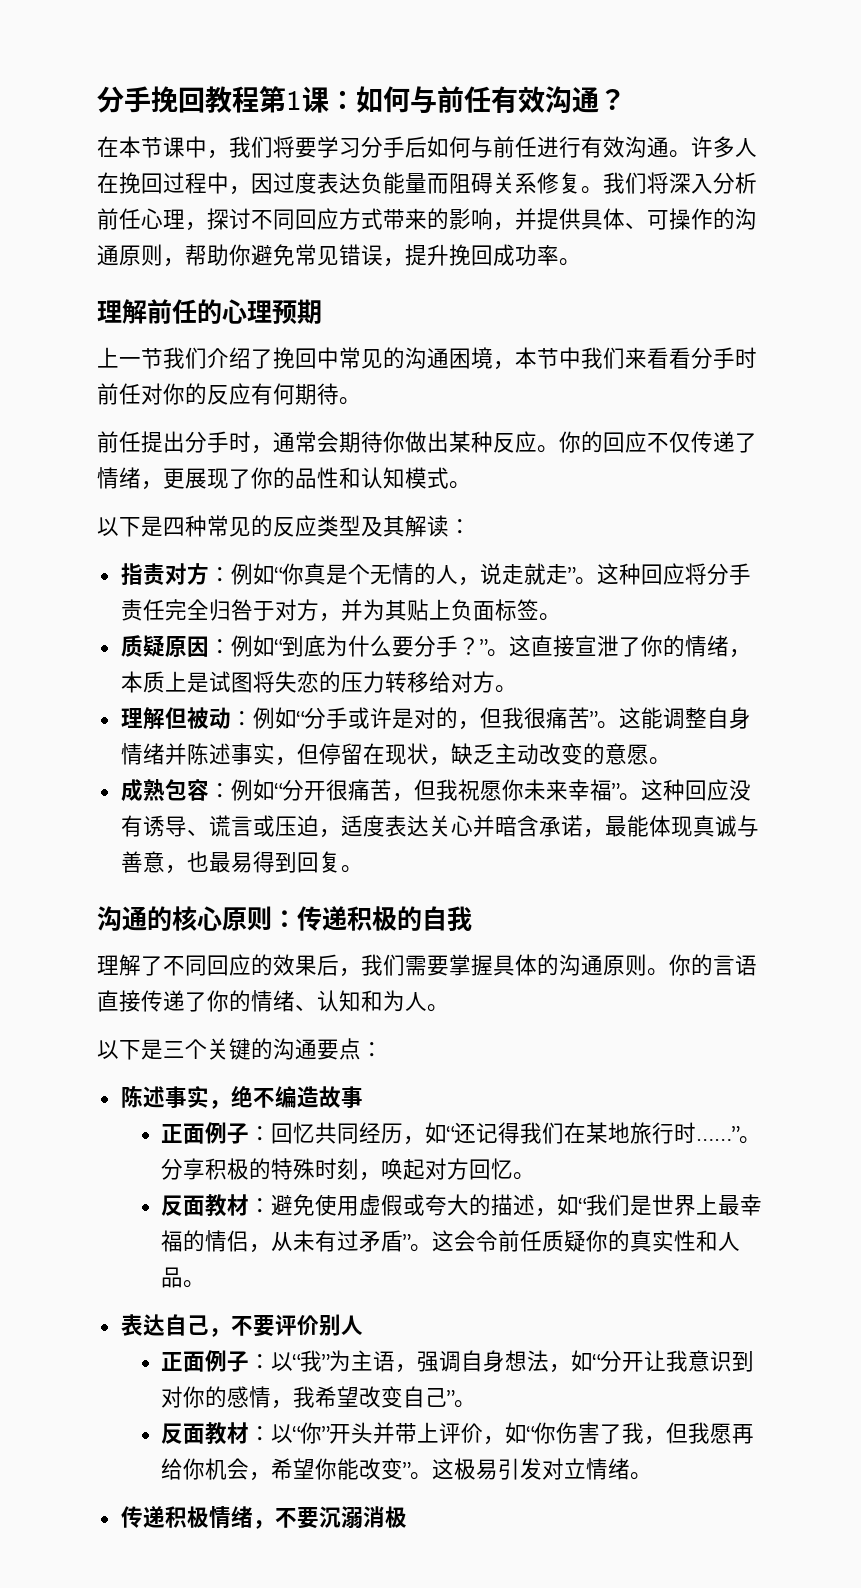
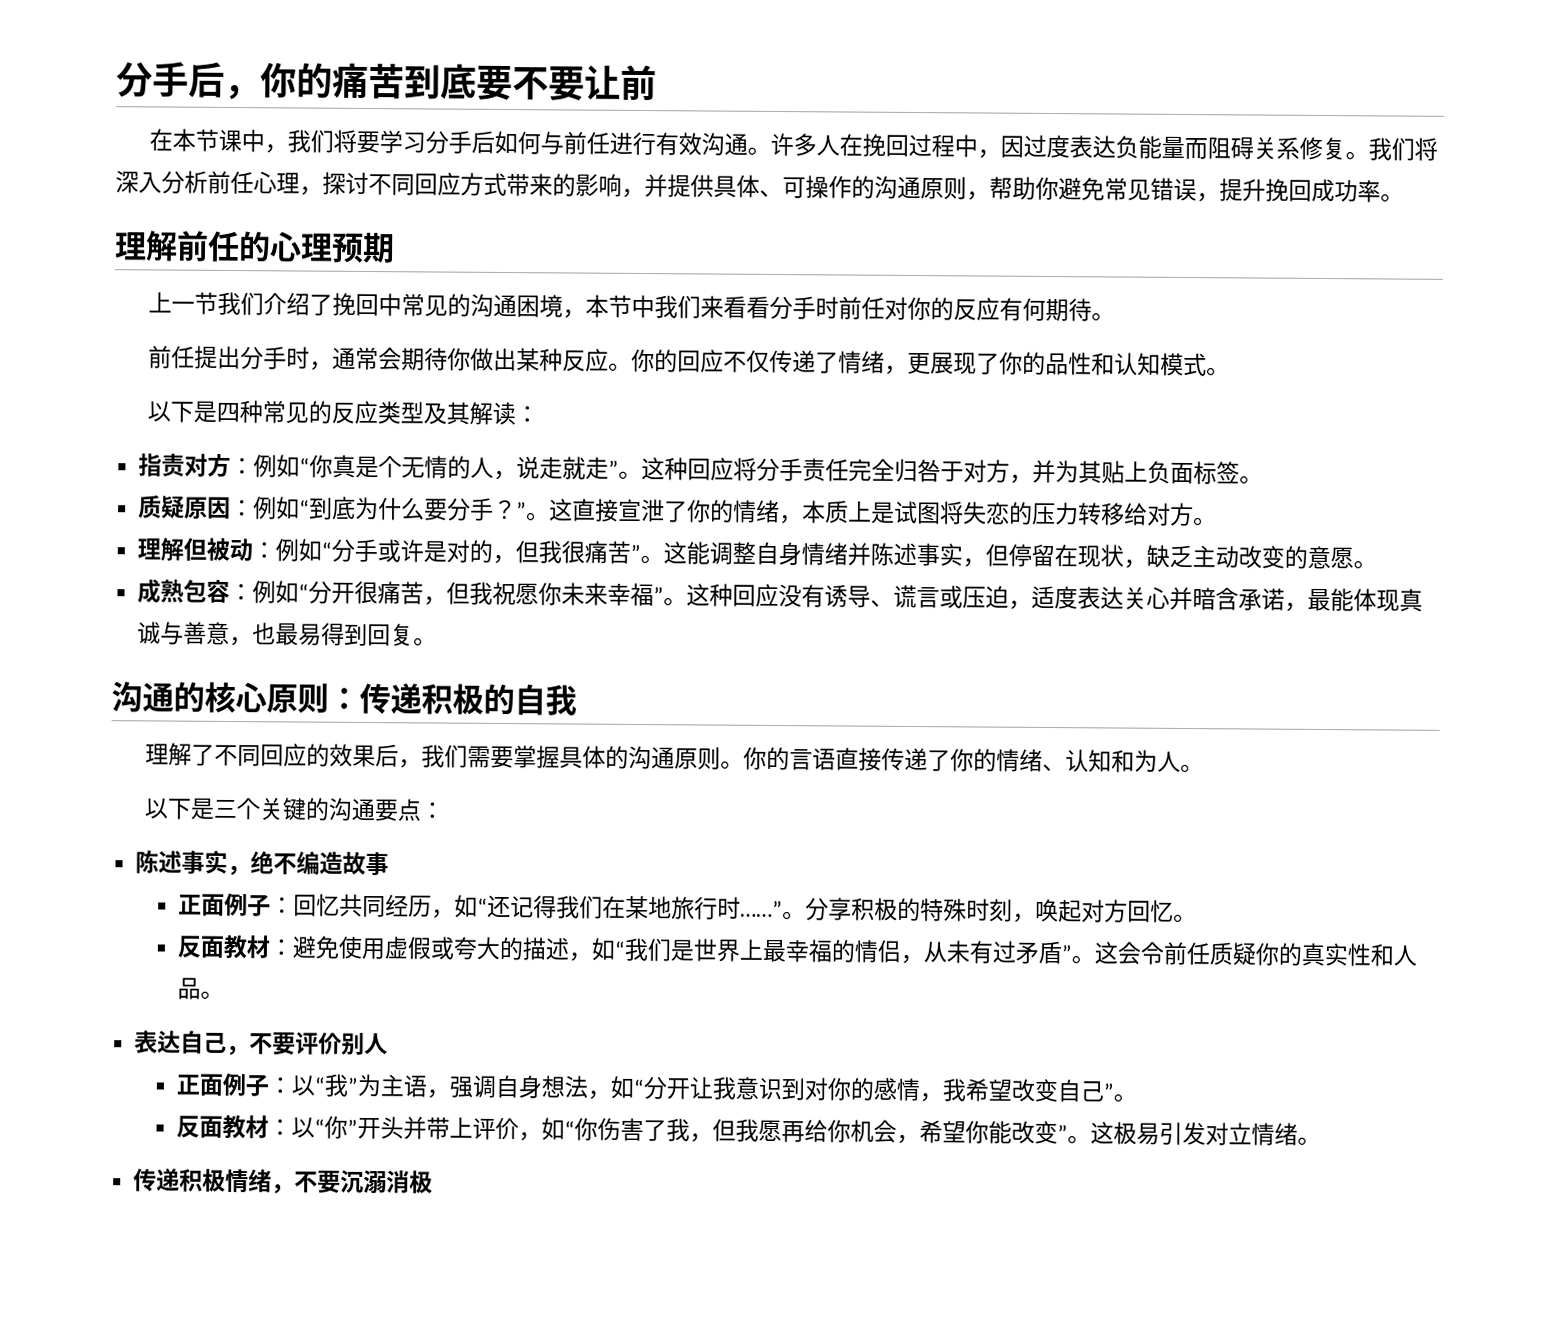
[97,86,626,114] 分手挽回教程第1课：如何与前任有效沟通？ -> [116,61,657,102] 分手后，你的痛苦到底要不要让前

